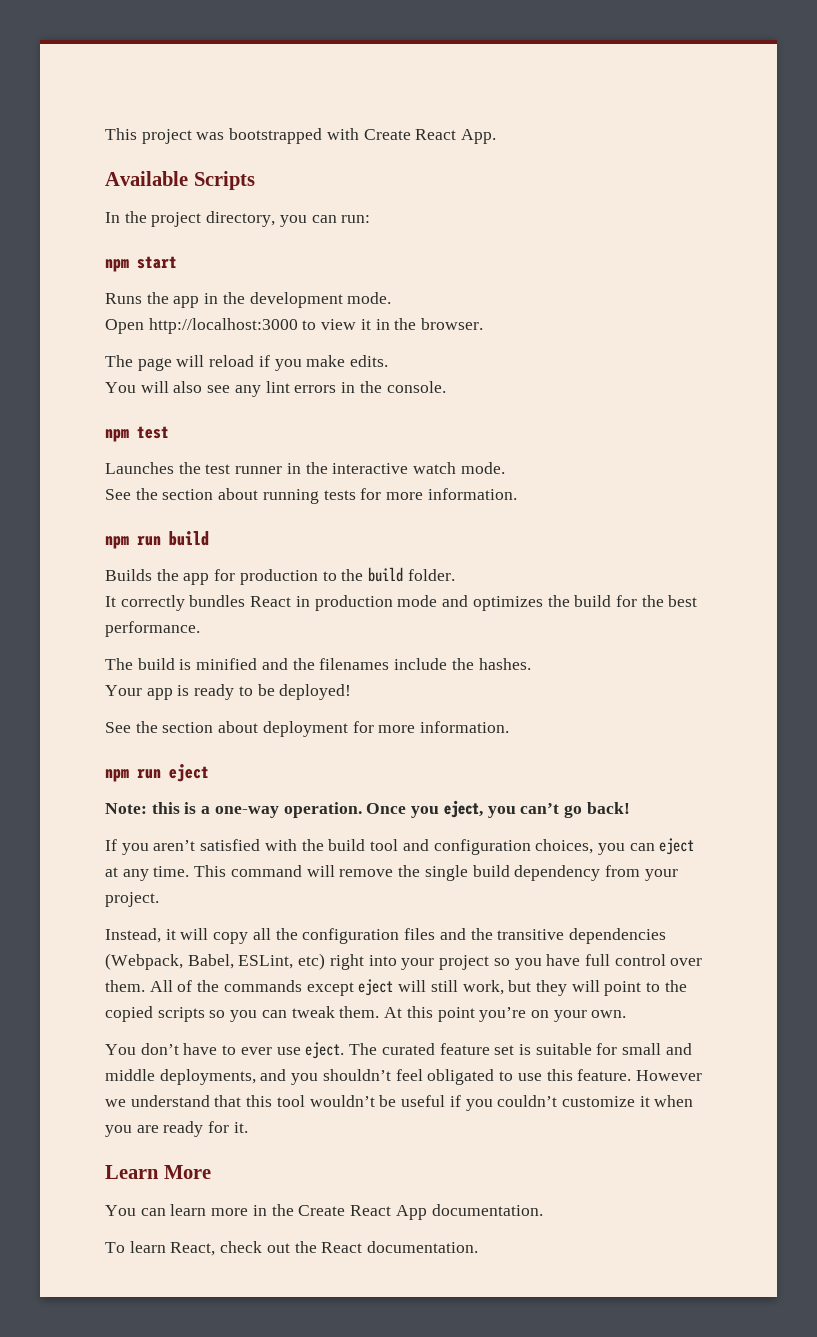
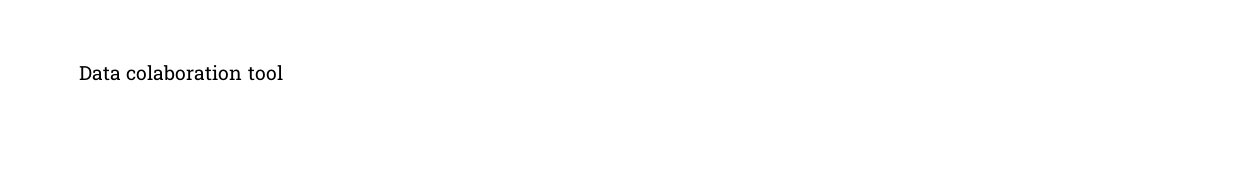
[105,128,497,144] [105,171,255,190] [105,211,371,227] [105,256,177,272] [105,292,392,308] [105,318,484,334] [105,355,389,371] [105,381,446,397] [105,426,169,442] [105,462,505,474] [105,488,517,504] [105,531,209,549] [105,567,455,585] [105,595,698,611] [105,621,200,637] [105,658,531,670] [105,684,352,700] [105,721,510,737] [105,764,209,782] [105,800,630,818] [105,838,695,855] [105,865,678,881] [105,892,159,907] [105,928,666,944] [105,953,703,970] [105,979,687,996] [105,1006,627,1022] [105,1042,692,1059] [105,1069,702,1085] [105,1095,694,1111] [105,1121,248,1137] [105,1165,211,1179] [105,1204,543,1220] [105,1241,479,1256] This project was bootstrapped with Create React App. // Available Scripts // In the project directory, you can run: // npm start // Runs the app in the development mode. // Open http://localhost:3000 to view it in the browser. // The page will reload if you make edits. // You will also see any lint errors in the console. // npm test // Launches the test runner in the interactive watch mode. // See the section about running tests for more information. // npm run build // Builds the app for production to the build folder. // It correctly bundles React in production mode and optimizes the build for the best performance. // The build is minified and the filenames include the hashes. // Your app is ready to be deployed! // See the section about deployment for more information. // npm run eject // Note: this is a one-way operation. Once you eject, you can’t go back! // If you aren’t satisfied with the build tool and configuration choices, you can eject at any time. This command will remove the single build dependency from your project. // Instead, it will copy all the configuration files and the transitive dependencies (Webpack, Babel, ESLint, etc) right into your project so you have full control over them. All of the commands except eject will still work, but they will point to the copied scripts so you can tweak them. At this point you’re on your own. // You don’t have to ever use eject. The curated feature set is suitable for small and middle deployments, and you shouldn’t feel obligated to use this feature. However we understand that this tool wouldn’t be useful if you couldn’t customize it when you are ready for it. // Learn More // You can learn more in the Create React App documentation. // To learn React, check out the React documentation. -> [79,65,283,81] Data colaboration tool

